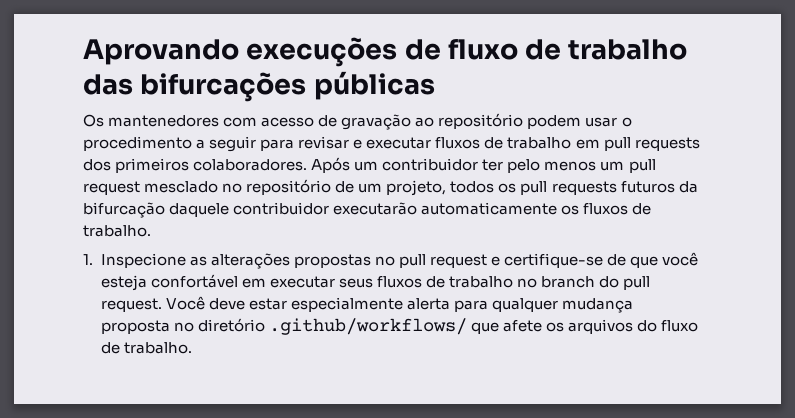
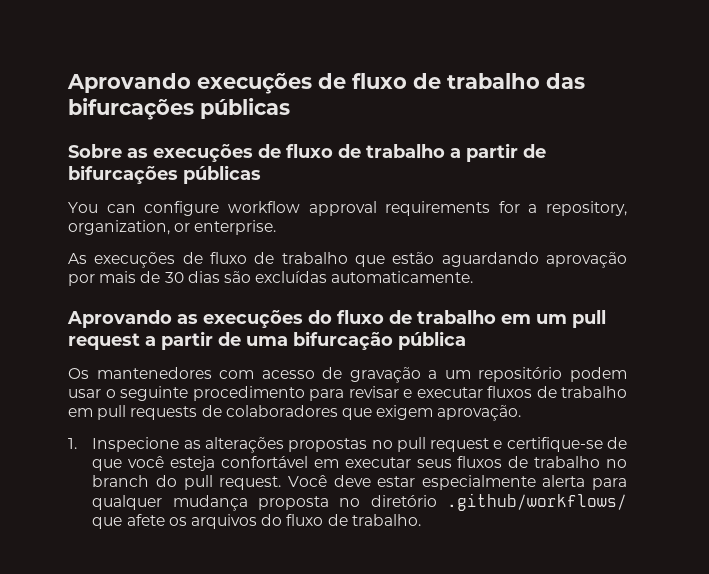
(435, 85) none -> [68,143,546,162] [68,165,261,184] [68,201,627,216] [68,220,277,235] [68,252,627,268] [68,271,474,286] [67,310,606,328] [68,331,466,350] // Sobre as execuções de fluxo de trabalho a partir de bifurcações públicas // You can configure workflow approval requirements for a repository, organization, or enterprise. // As execuções de fluxo de trabalho que estão aguardando aprovação por mais de 30 dias são excluídas automaticamente. // Aprovando as execuções do fluxo de trabalho em um pull request a partir de uma bifurcação pública
[415,117,435,127] ao -> [428,370,471,379] a um
[83,136,257,152] procedimento a seguir -> [120,386,305,401] seguinte procedimento
[83,157,656,173] [83,179,698,196] [83,202,652,218] [83,225,151,237] dos primeiros colaboradores. Após um contribuidor ter pelo menos um pull request mesclado no repositório de um projeto, todos os pull requests futuros da bifurcação daquele contribuidor executarão automaticamente os fluxos de trabalho. -> [201,405,522,421] de colaboradores que exigem aprovação.

